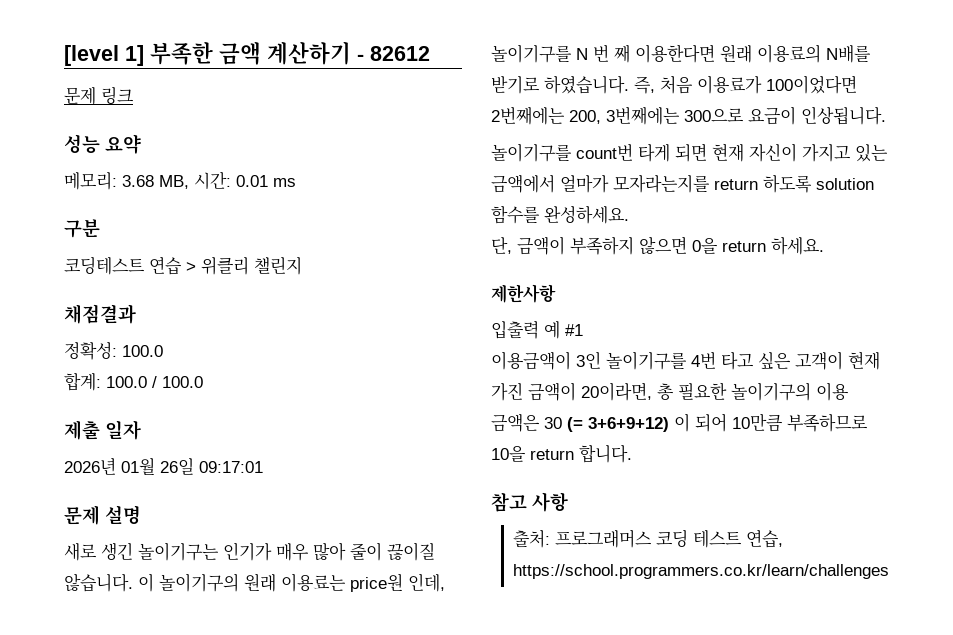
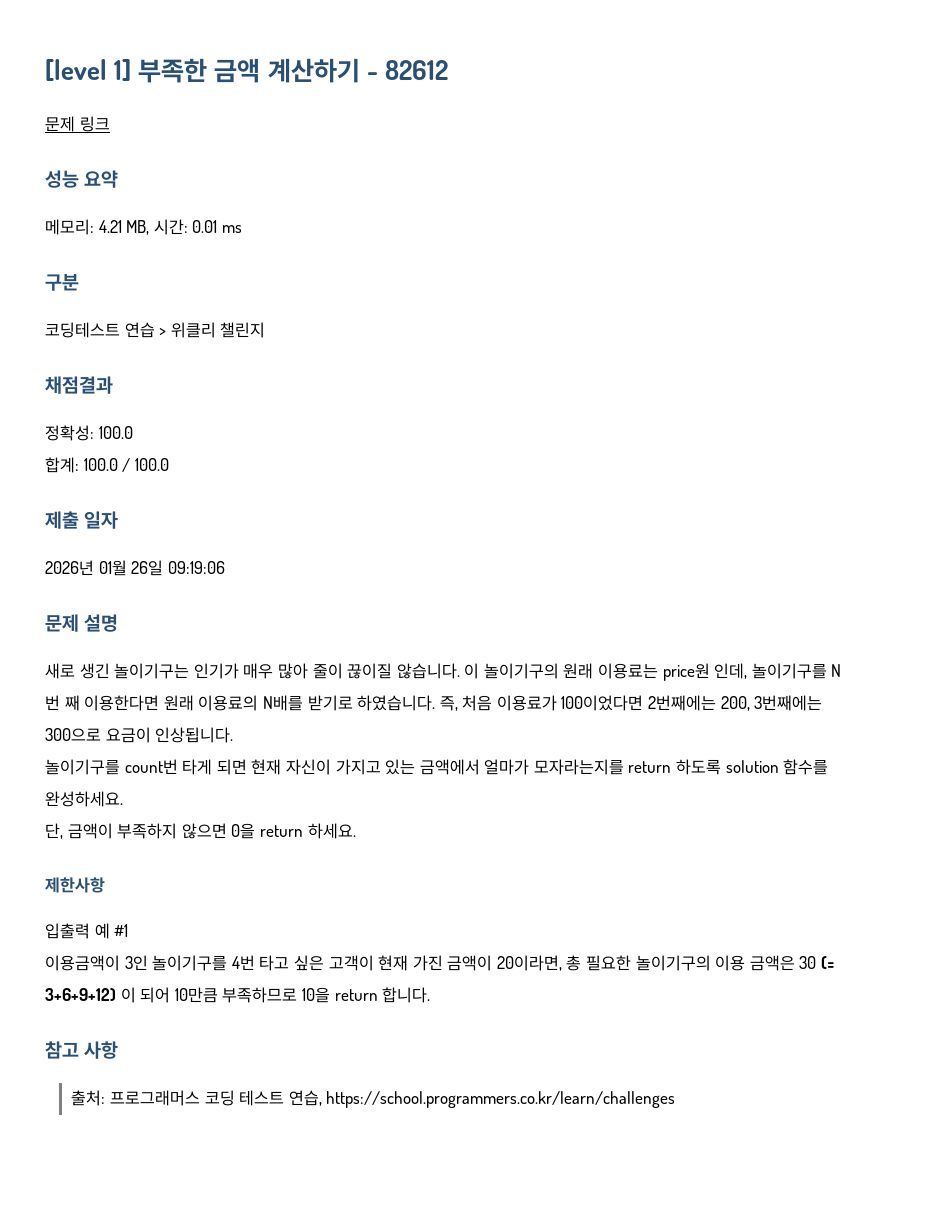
[122,175,154,187] 3.68 -> [98,220,122,233] 4.21
[199,461,263,473] 09:17:01 -> [167,561,225,574] 09:19:06

